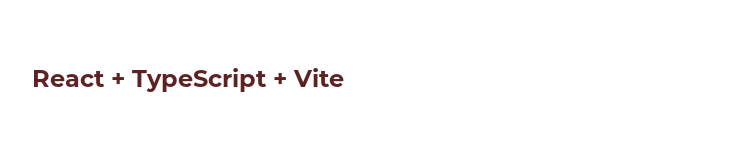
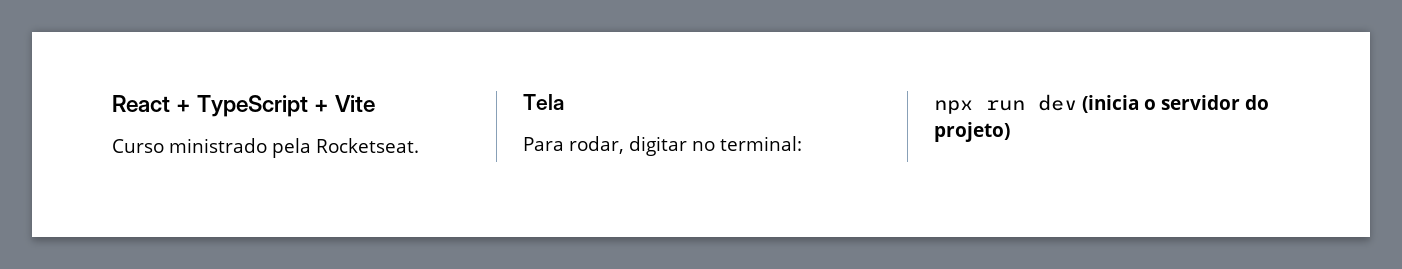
(344, 77) none -> [112,138,419,158] [523,94,564,110] [523,136,802,156] [934,94,1269,114] [934,122,1010,142] // Curso ministrado pela Rocketseat. // Tela // Para rodar, digitar no terminal: // npx run dev (inicia o servidor do projeto)

